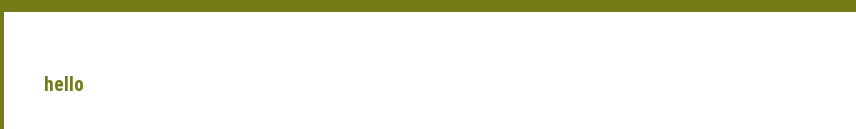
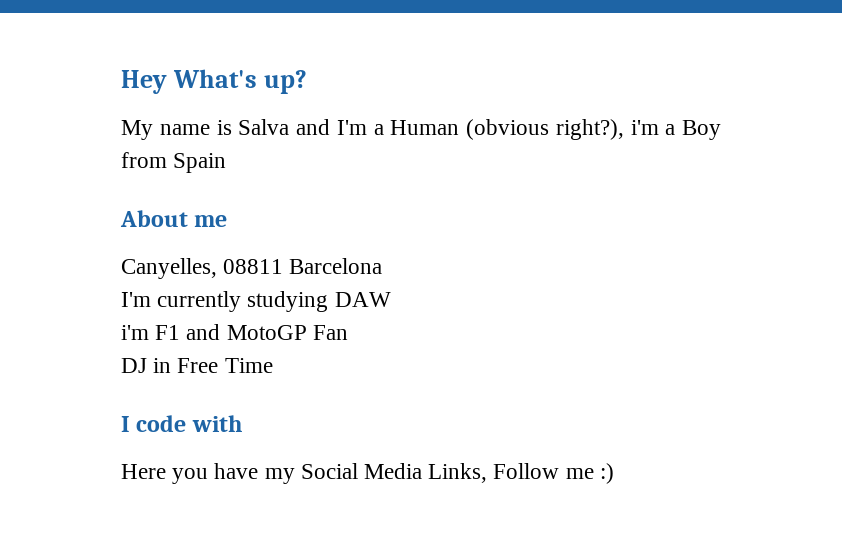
[44,76,84,91] hello -> [121,69,307,94] [121,119,721,140] [121,152,227,173] [120,210,228,227] [121,258,383,279] [121,291,391,312] [121,324,348,340] [121,358,273,373] [121,415,242,432] [121,463,614,484] Hey What's up? // My name is Salva and I'm a Human (obvious right?), i'm a Boy from Spain // About me // Canyelles, 08811 Barcelona // I'm currently studying DAW // i'm F1 and MotoGP Fan // DJ in Free Time // I code with // Here you have my Social Media Links, Follow me :)

